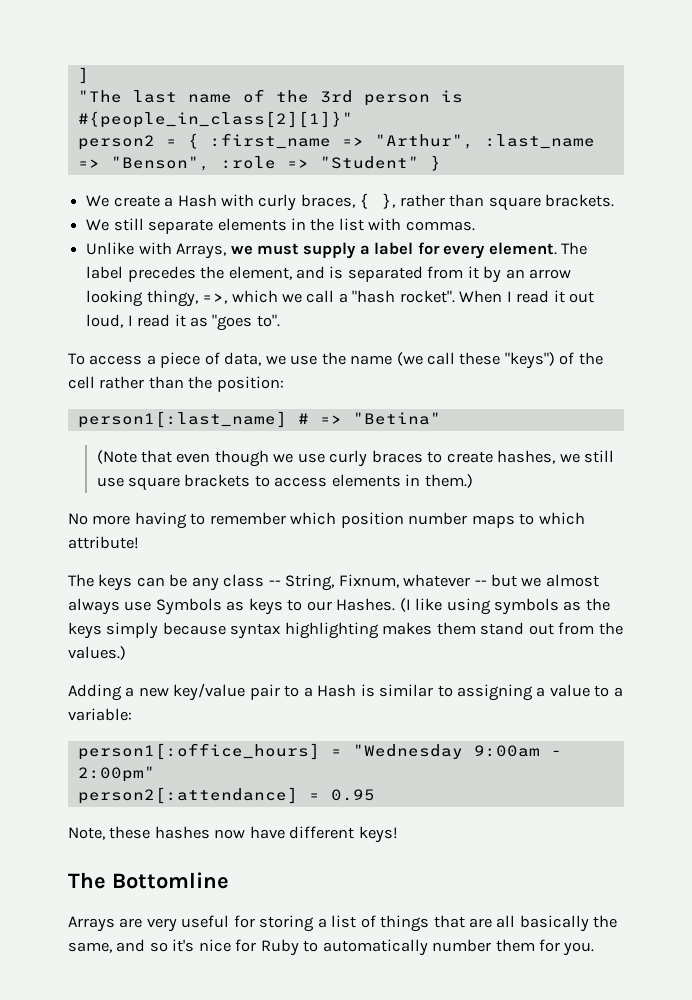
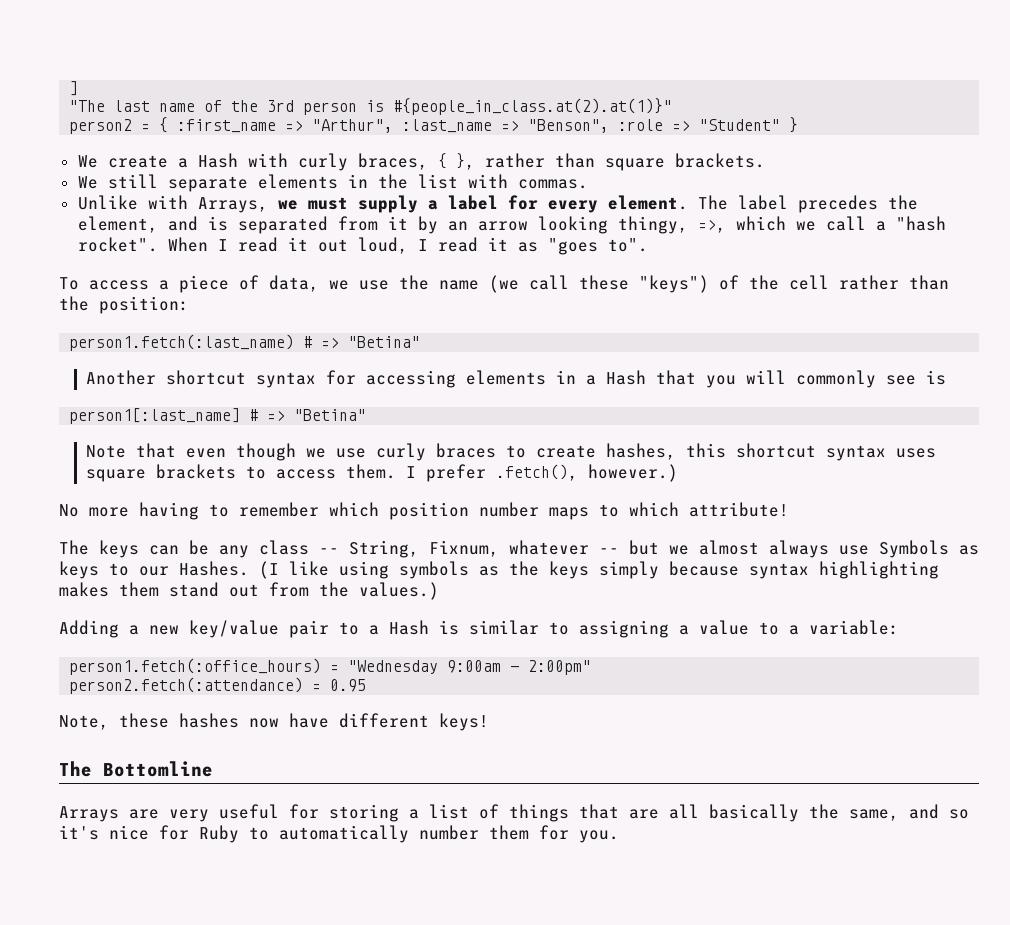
[77,111,353,128] #{people_in_class[2][1]}" -> [393,98,673,115] #{people_in_class.at(2).at(1)}"
(284, 384) none -> [69,334,421,351] [86,370,947,388] // person1.fetch(:last_name) # => "Betina" // Another shortcut syntax for accessing elements in a Hash that you will commonly see is
[96,450,137,464] (Note -> [86,445,127,458] Note
[559,450,615,463] [96,474,473,491] we still use square brackets to access elements in them.) -> [686,443,937,461] [86,464,679,482] this shortcut syntax uses square brackets to access them. I prefer .fetch(), however.)
[77,743,320,760] person1[:office_hours] -> [69,658,322,675] person1.fetch(:office_hours)
[77,787,298,804] person2[:attendance] -> [69,677,304,694] person2.fetch(:attendance)

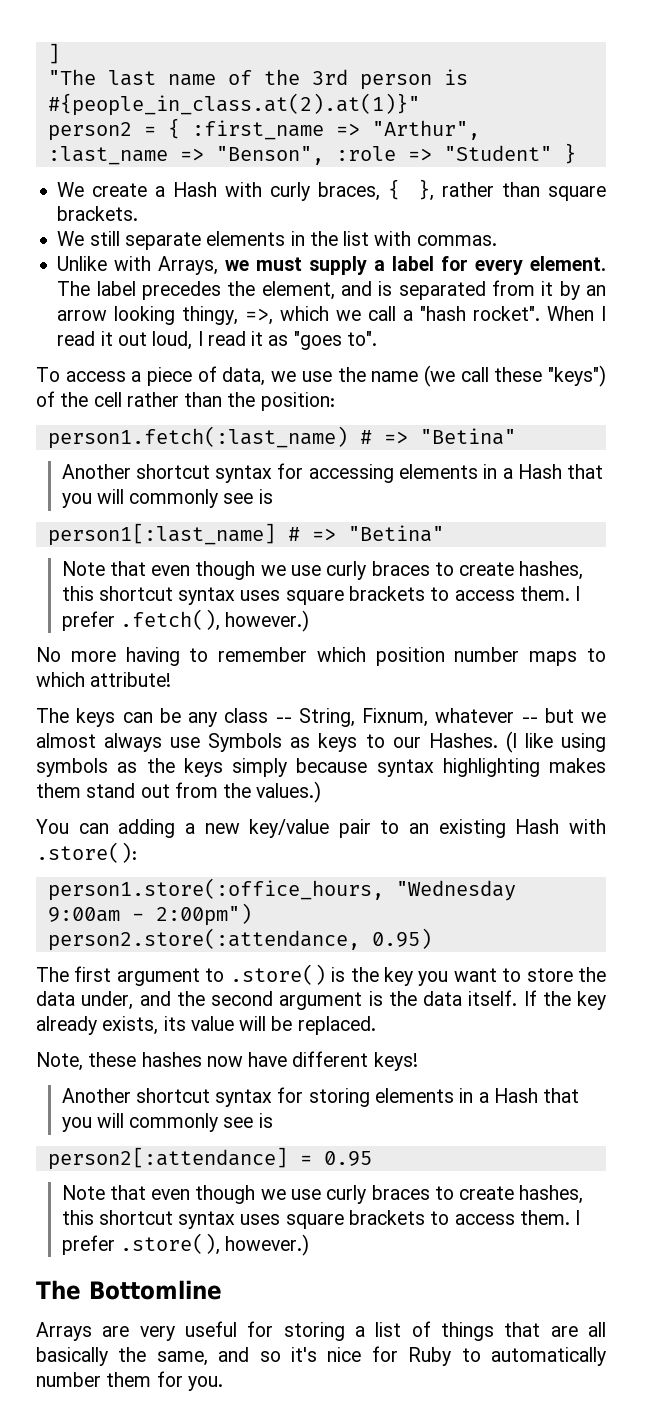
[59,620,119,638] Adding -> [36,819,176,838] You can adding
[369,620,899,638] [69,658,592,675] [69,677,367,694] a Hash is similar to assigning a value to a variable: // person1.fetch(:office_hours) = "Wednesday 9:00am - 2:00pm" // person2.fetch(:attendance) = 0.95 -> [409,819,606,838] [36,842,137,863] [47,878,516,901] [47,903,252,926] [47,928,432,951] [36,964,607,986] [36,990,606,1010] [36,1016,376,1035] an existing Hash with .store(): // person1.store(:office_hours, "Wednesday 9:00am - 2:00pm") // person2.store(:attendance, 0.95) // The first argument to .store() is the key you want to store the data under, and the second argument is the data itself. If the key already exists, its value will be replaced.
(489, 722) none -> [61,1087,580,1107] [61,1113,273,1132] [47,1147,372,1170] [61,1185,584,1204] [61,1210,581,1229] [61,1233,310,1256] // Another shortcut syntax for storing elements in a Hash that you will commonly see is // person2[:attendance] = 0.95 // Note that even though we use curly braces to create hashes, this shortcut syntax uses square brackets to access them. I prefer .store(), however.)

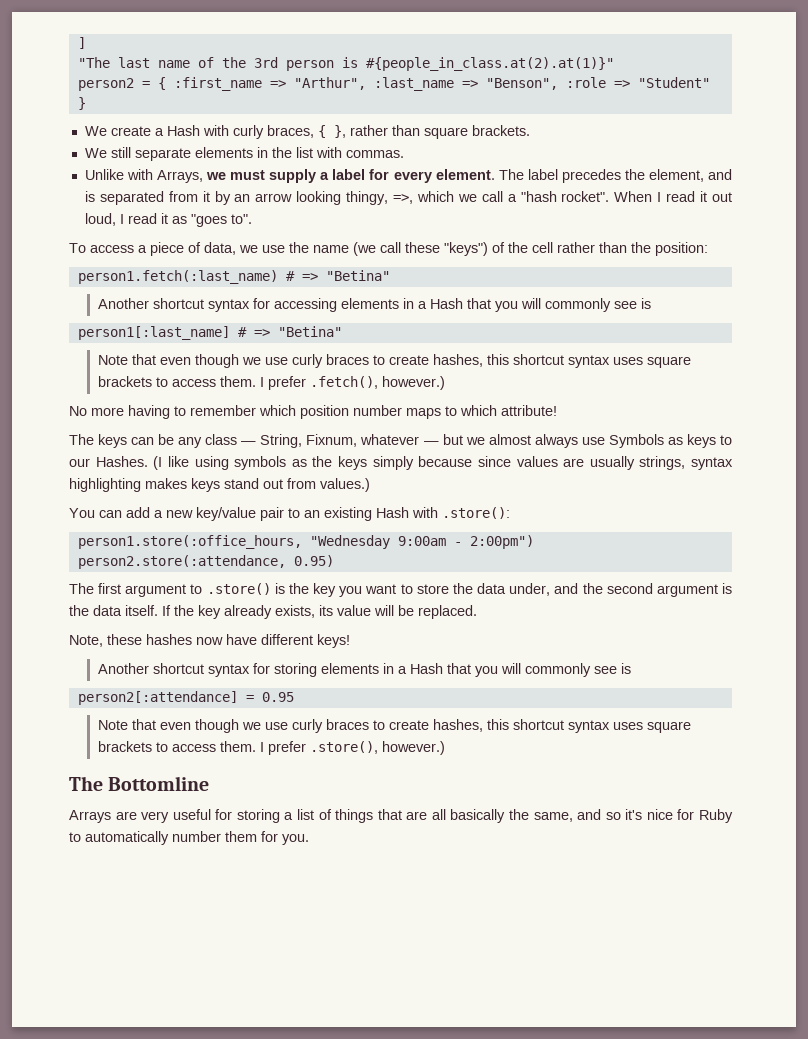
[275,717,292,723] -- -> [241,441,257,445] —
[521,717,538,723] -- -> [423,441,439,445] —
(368, 765) none -> [477,456,686,470] since values are usually strings,
[36,783,81,798] them -> [191,478,220,492] keys
[223,783,252,798] the -> (316, 483) none
[118,819,176,838] adding -> [126,507,150,518] add

